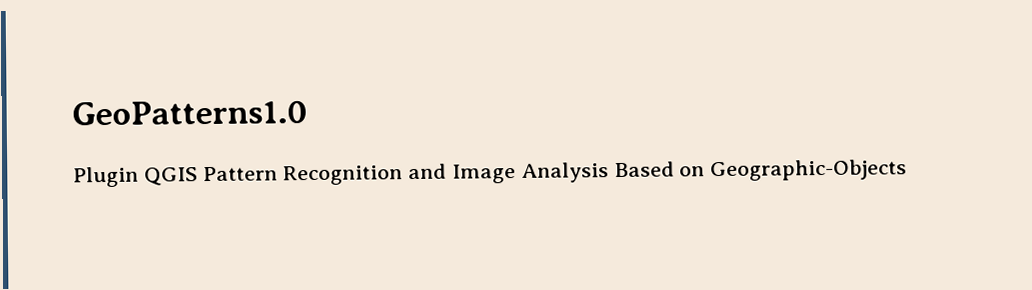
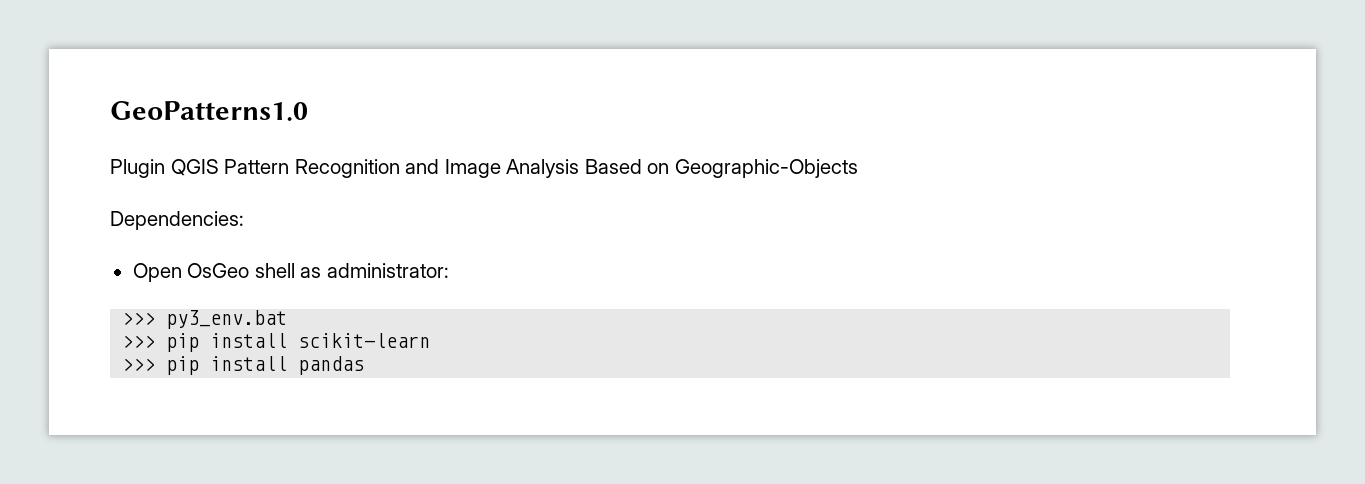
(908, 170) none -> [110,211,244,230] [132,263,449,282] [122,310,288,329] [122,333,431,352] [122,356,365,375] // Dependencies: // Open OsGeo shell as administrator: // >>> py3_env.bat // >>> pip install scikit-learn // >>> pip install pandas

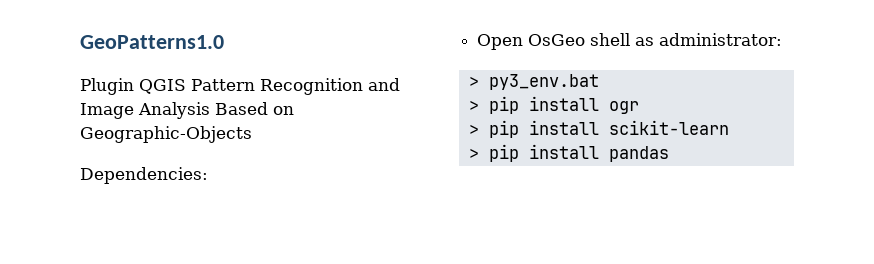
[122,312,156,325] >>> -> [468,76,479,87] >
[122,335,156,348] >>> -> [468,96,639,114] [468,124,479,135] > pip install ogr // >
[122,358,156,371] >>> -> [468,148,479,159] >

